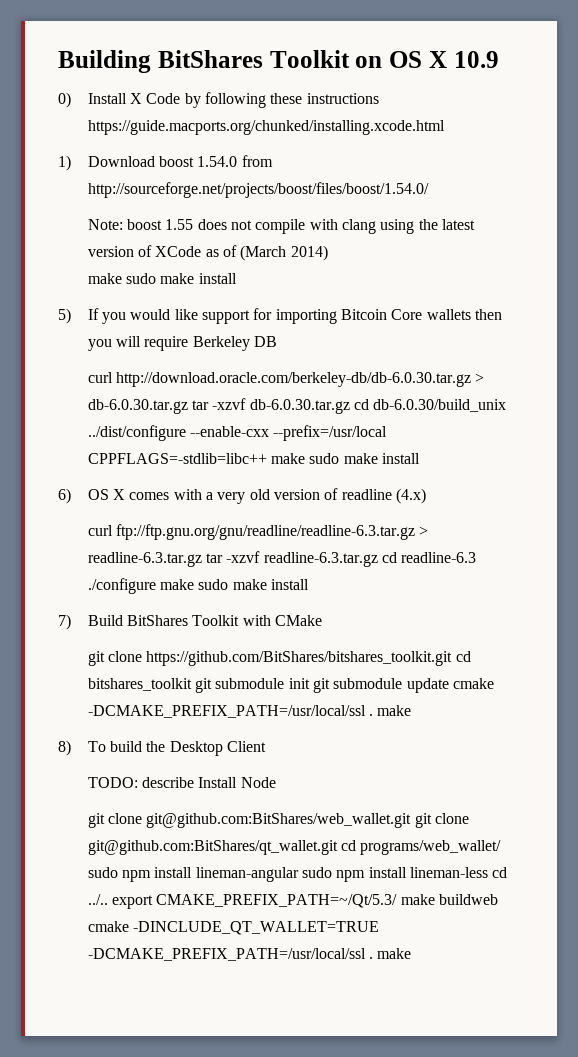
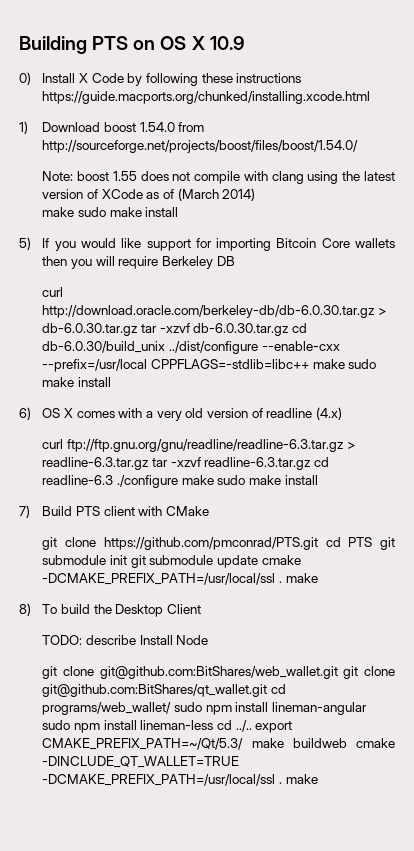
[157,50,350,68] BitShares Toolkit -> [92,36,129,50] PTS
[127,615,240,626] BitShares Toolkit -> [76,506,135,516] PTS client
[146,651,471,666] [87,678,192,691] https://github.com/BitShares/bitshares_toolkit.git cd bitshares_toolkit -> [103,537,373,550] https://github.com/pmconrad/PTS.git cd PTS

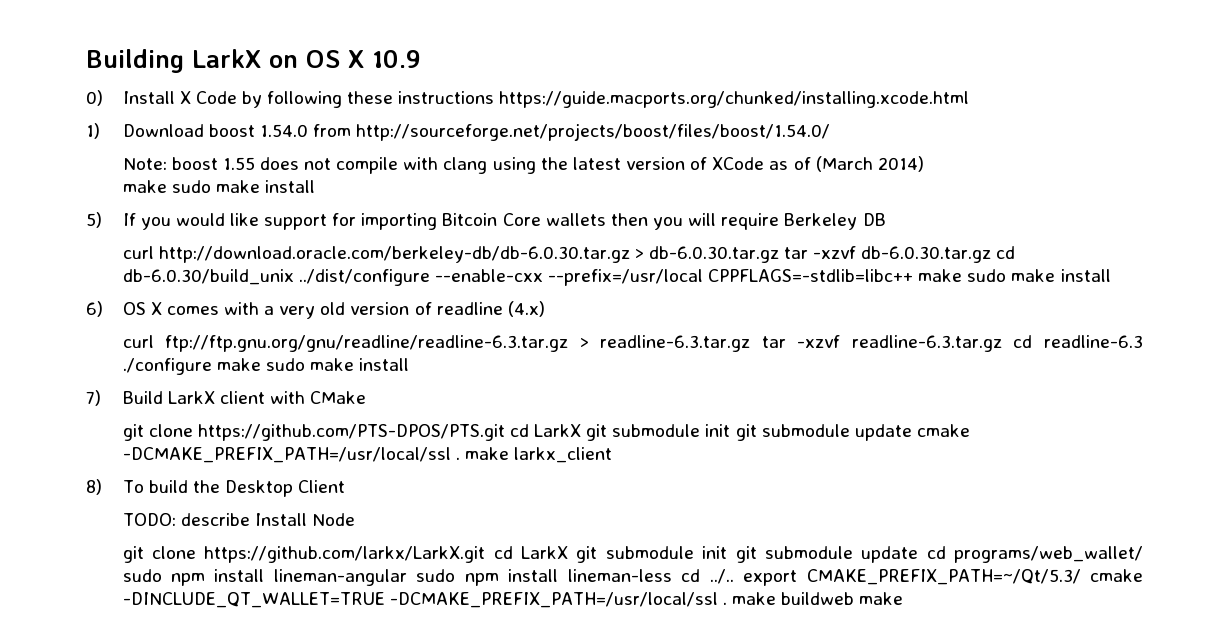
[92,36,129,50] PTS -> [192,49,261,68] LarkX
[76,506,101,516] PTS -> [167,391,215,404] LarkX
[103,537,373,550] https://github.com/pmconrad/PTS.git cd PTS -> [197,424,582,441] https://github.com/PTS-DPOS/PTS.git cd LarkX
(318, 578) none -> [513,447,612,463] larkx_client
[99,666,395,679] [42,684,268,697] git@github.com:BitShares/web_wallet.git git clone git@github.com:BitShares/qt_wallet.git -> [204,546,919,563] https://github.com/larkx/LarkX.git cd LarkX git submodule init git submodule update
[251,738,347,748] make buildweb -> (1081, 577) none
(318, 779) none -> [781,592,904,605] buildweb make

